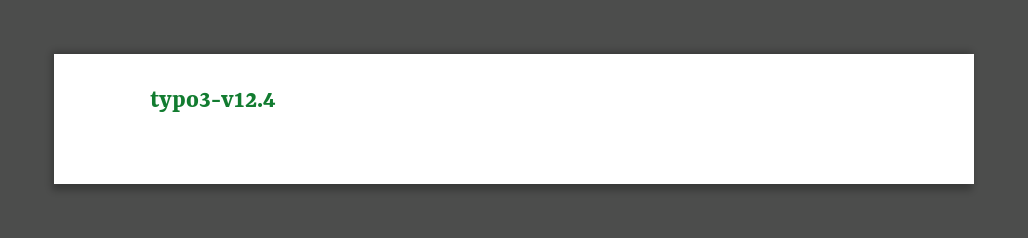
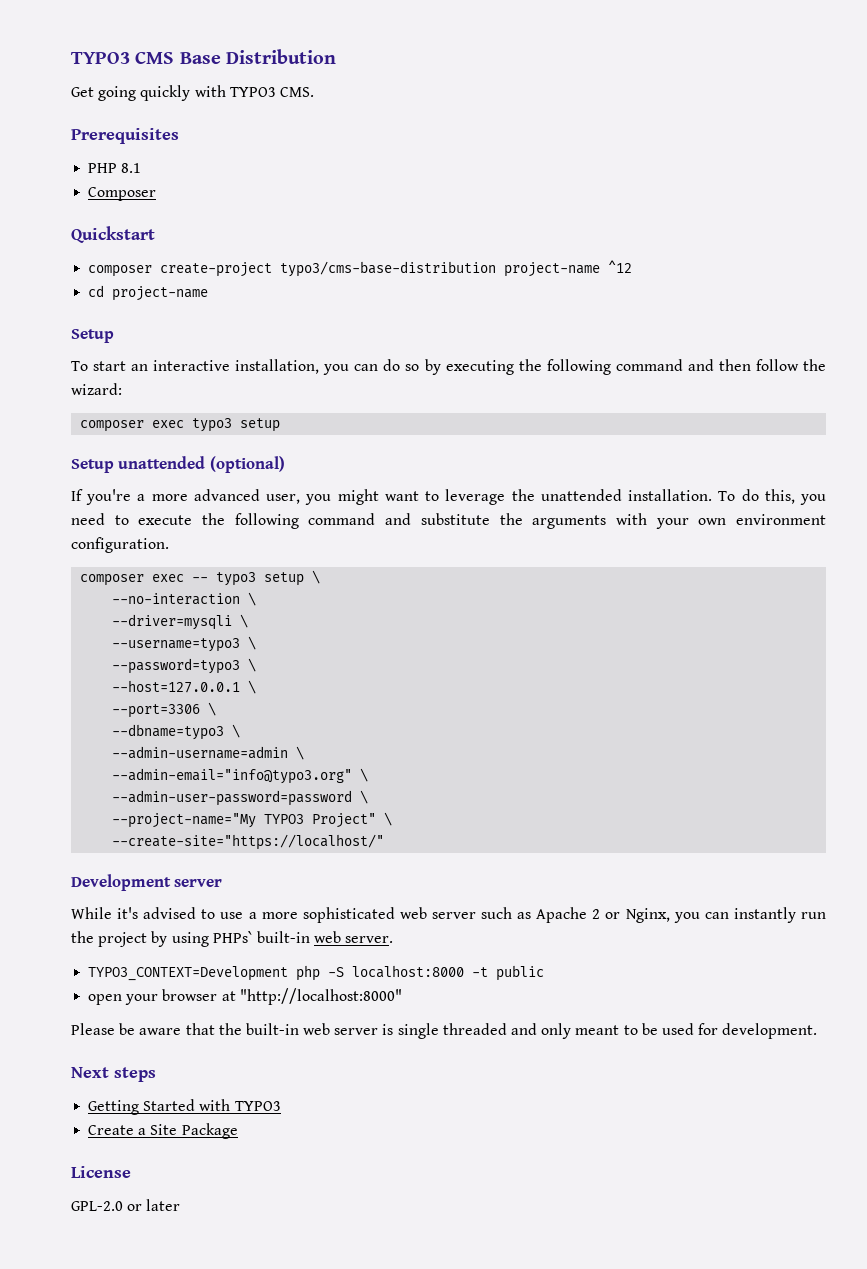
[150,91,276,112] typo3-v12.4 -> [71,49,336,64] [71,85,314,101] [71,128,179,144] [88,163,142,173] [88,187,157,201] [71,226,155,243] [88,260,633,277] [88,285,209,301] [71,329,114,343] [71,359,826,375] [71,383,122,395] [80,418,281,432] [71,456,285,473] [71,489,827,505] [71,513,827,529] [71,537,169,553] [80,570,321,586] [112,592,257,606] [112,614,249,630] [112,636,257,652] [112,658,257,674] [112,680,257,694] [112,702,217,718] [112,724,241,740] [112,746,305,760] [112,768,369,784] [112,790,369,806] [112,812,393,828] [112,834,385,850] [71,874,223,891] [71,907,826,923] [71,931,394,947] [88,965,545,981] [88,988,402,1005] [71,1023,818,1039] [71,1067,156,1082] [88,1099,281,1115] [88,1123,238,1139] [71,1166,131,1178] [71,1199,181,1211] TYPO3 CMS Base Distribution // Get going quickly with TYPO3 CMS. // Prerequisites // PHP 8.1 // Composer // Quickstart // composer create-project typo3/cms-base-distribution project-name ^12 // cd project-name // Setup // To start an interactive installation, you can do so by executing the following command and then follow the wizard: // composer exec typo3 setup // Setup unattended (optional) // If you're a more advanced user, you might want to leverage the unattended installation. To do this, you need to execute the following command and substitute the arguments with your own environment configuration. // composer exec -- typo3 setup \ // --no-interaction \ // --driver=mysqli \ // --username=typo3 \ // --password=typo3 \ // --host=127.0.0.1 \ // --port=3306 \ // --dbname=typo3 \ // --admin-username=admin \ // --admin-email="info@typo3.org" \ // --admin-user-password=password \ // --project-name="My TYPO3 Project" \ // --create-site="https://localhost/" // Development server // While it's advised to use a more sophisticated web server such as Apache 2 or Nginx, you can instantly run the project by using PHPs` built-in web server. // TYPO3_CONTEXT=Development php -S localhost:8000 -t public // open your browser at "http://localhost:8000" // Please be aware that the built-in web server is single threaded and only meant to be used for development. // Next steps // Getting Started with TYPO3 // Create a Site Package // License // GPL-2.0 or later

